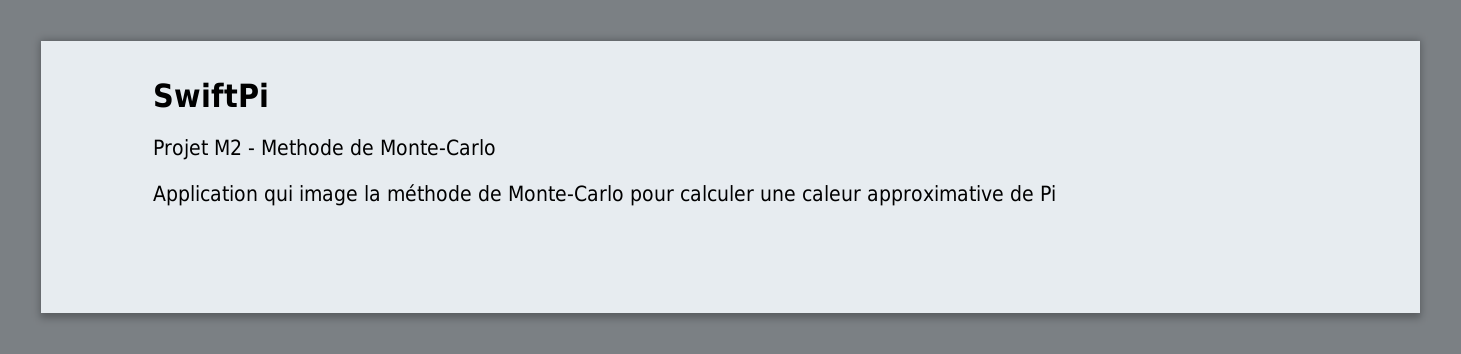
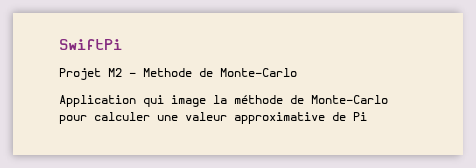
[802,185,861,202] caleur -> [185,112,227,121] valeur

